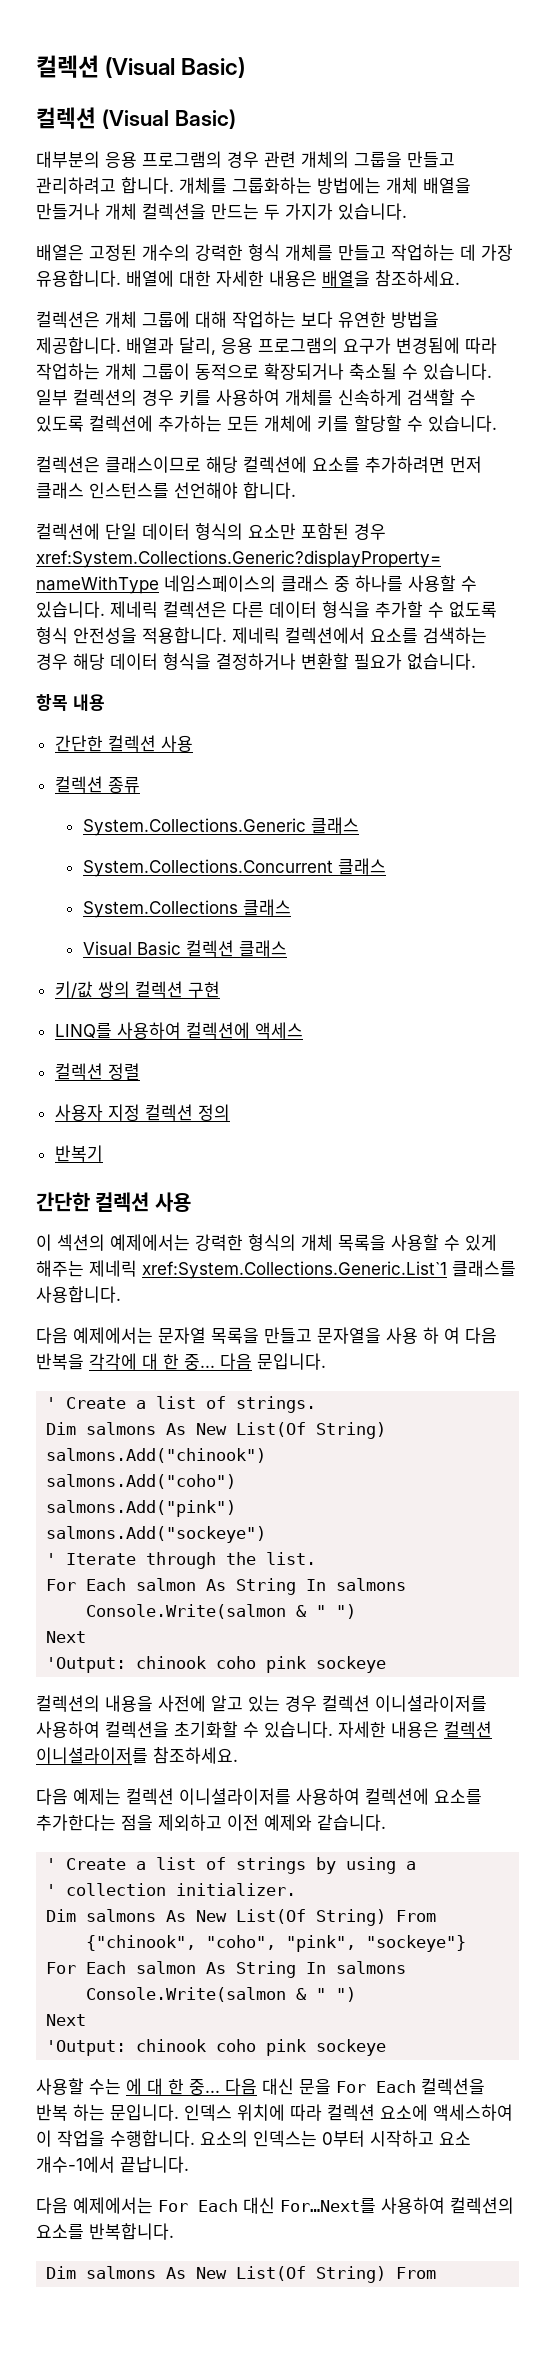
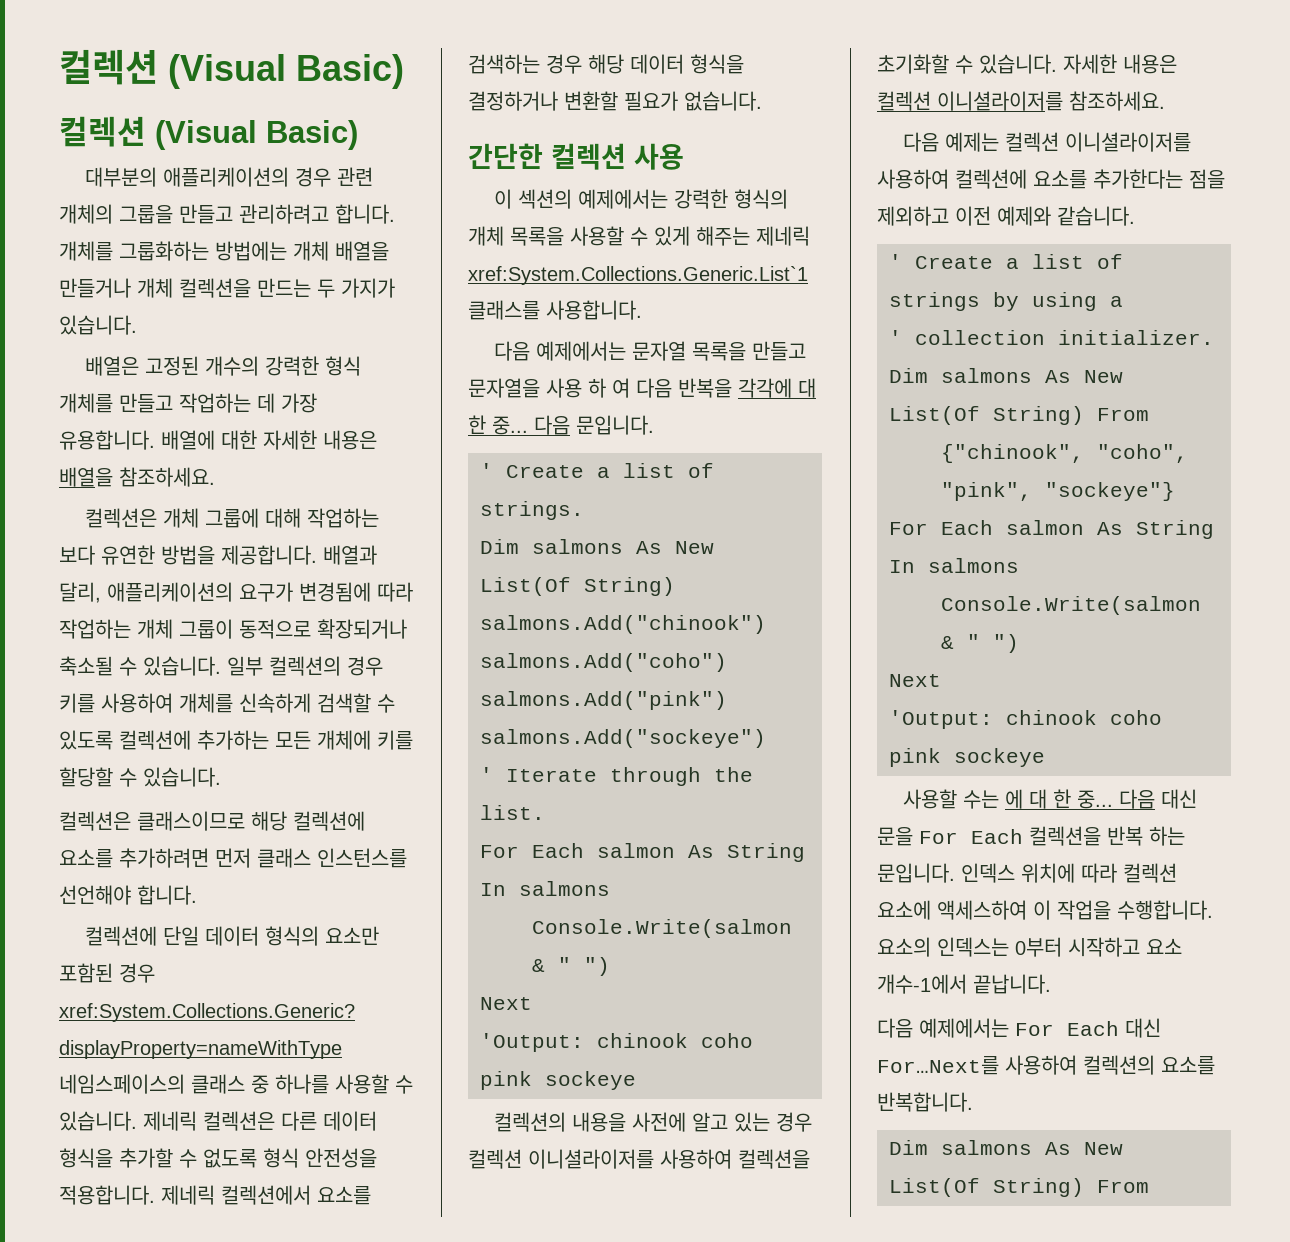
[105,151,222,168] 응용 프로그램의 -> [163,167,290,187] 애플리케이션의
[221,337,338,354] 응용 프로그램의 -> [107,582,233,602] 애플리케이션의
[36,694,105,711] [54,735,193,752] [54,776,140,793] [82,817,359,836] [82,858,386,877] [82,899,291,918] [82,940,287,957] [54,981,220,998] [54,1022,303,1039] [54,1063,140,1080] [54,1104,230,1121] [54,1145,103,1162] // 항목 내용 // 간단한 컬렉션 사용 // 컬렉션 종류 // System.Collections.Generic 클래스 // System.Collections.Concurrent 클래스 // System.Collections 클래스 // Visual Basic 컬렉션 클래스 // 키/값 쌍의 컬렉션 구현 // LINQ를 사용하여 컬렉션에 액세스 // 컬렉션 정렬 // 사용자 지정 컬렉션 정의 // 반복기 -> (762, 101) none

